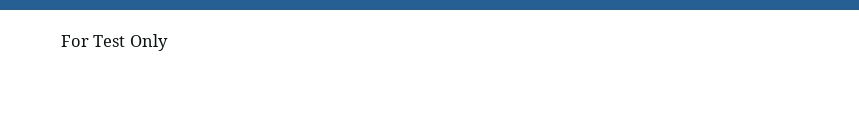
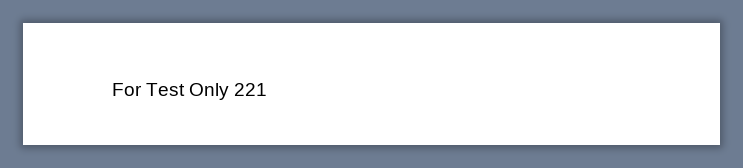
(168, 42) none -> [234,83,268,96] 221

